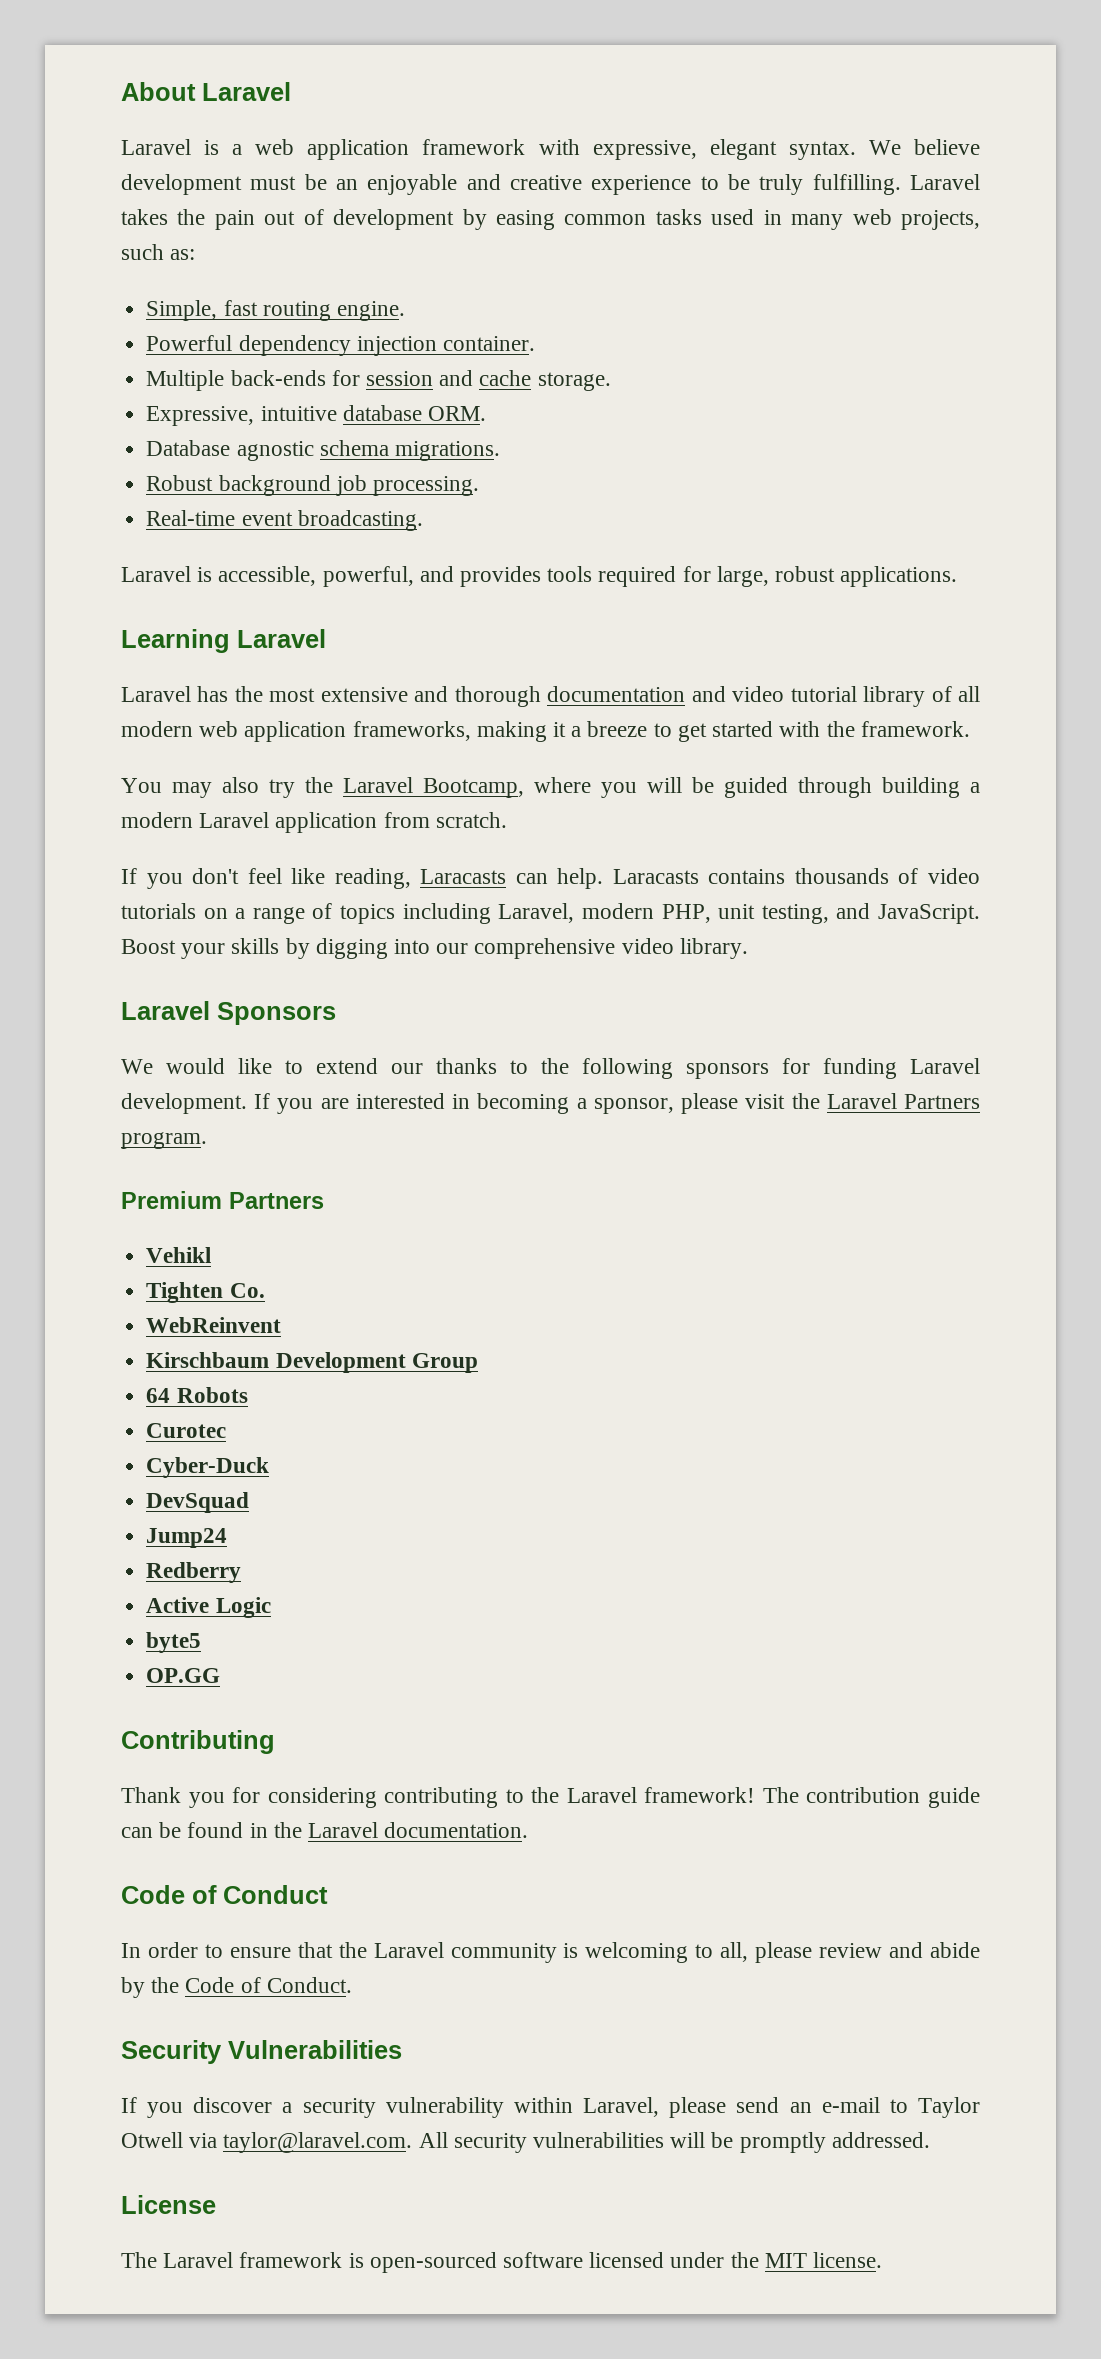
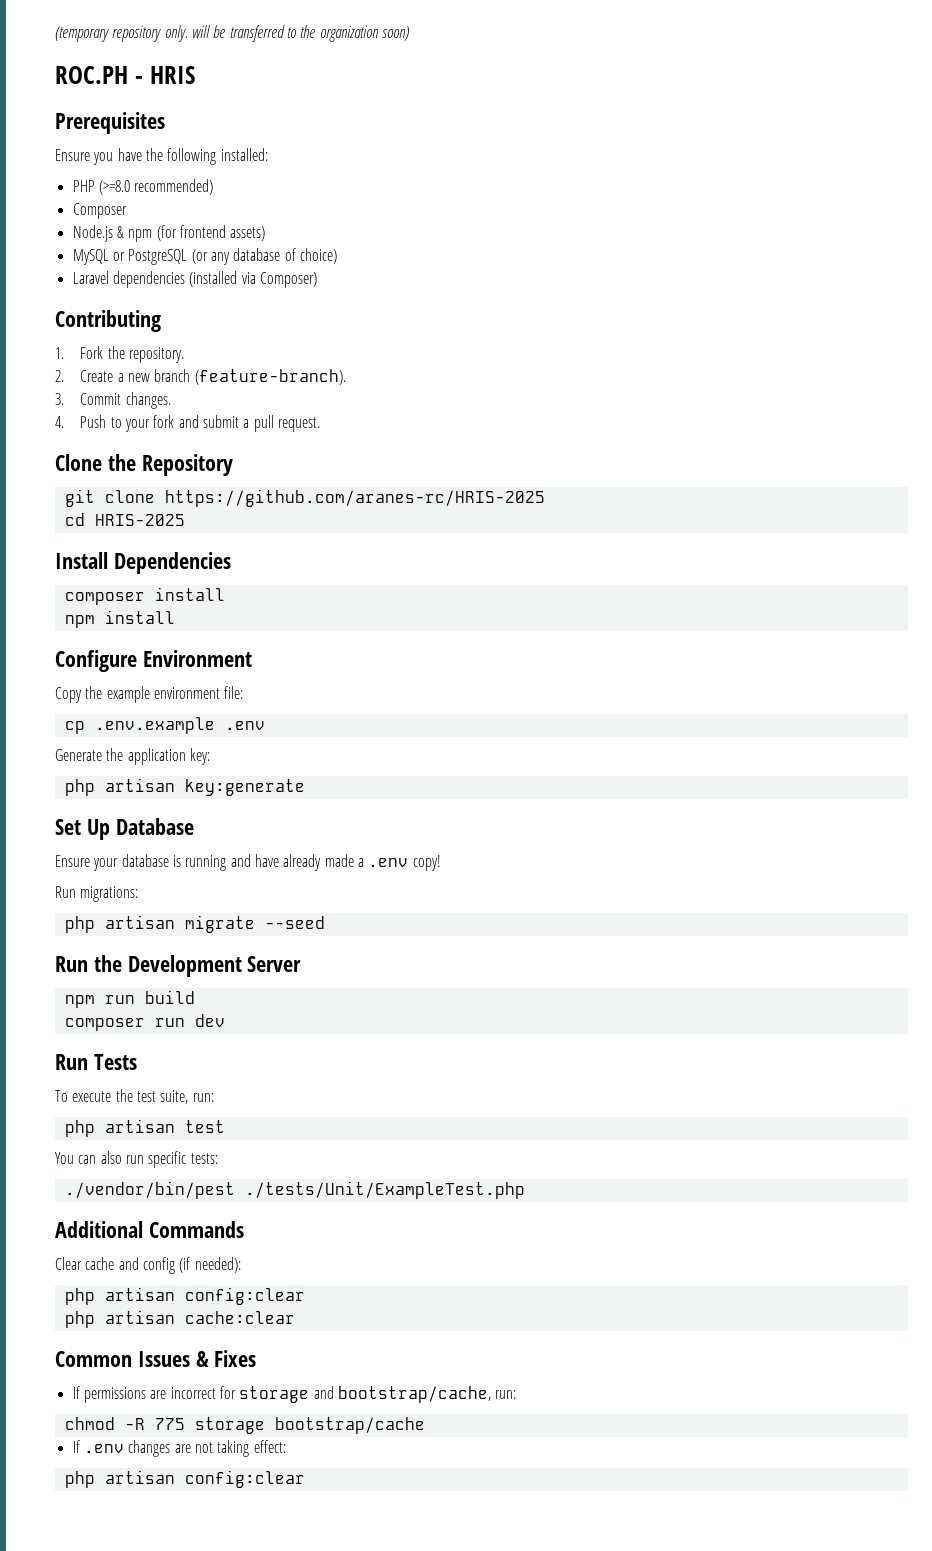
[121,82,291,101] [121,139,980,160] [121,174,981,195] [121,209,981,230] [121,244,196,260] [146,300,405,321] [146,335,535,356] [146,370,611,391] [146,405,486,426] [146,440,500,461] [146,475,479,496] [146,510,423,531] [121,566,958,587] [121,629,326,653] [121,686,980,707] [121,721,970,742] [121,777,980,798] [121,812,507,833] [121,868,981,889] [121,903,981,924] [121,938,748,959] [121,1001,336,1025] [121,1058,980,1079] [121,1093,981,1114] [121,1132,207,1149] [121,1191,324,1209] [146,1247,212,1263] [146,1282,265,1303] [146,1317,282,1333] [146,1352,478,1373] [146,1387,248,1403] [146,1423,227,1438] [146,1457,270,1478] [146,1492,250,1513] [146,1528,228,1548] [146,1562,242,1583] [146,1597,271,1618] [146,1632,202,1653] [146,1668,221,1683] [121,1730,275,1754] [121,1787,980,1808] [121,1822,529,1838] [121,1885,328,1904] [121,1942,980,1963] [121,1977,352,1998] [121,2040,402,2064] [121,2097,981,2118] [121,2132,930,2153] [121,2195,216,2214] [121,2252,883,2273] About Laravel // Laravel is a web application framework with expressive, elegant syntax. We believe development must be an enjoyable and creative experience to be truly fulfilling. Laravel takes the pain out of development by easing common tasks used in many web projects, such as: // Simple, fast routing engine. // Powerful dependency injection container. // Multiple back-ends for session and cache storage. // Expressive, intuitive database ORM. // Database agnostic schema migrations. // Robust background job processing. // Real-time event broadcasting. // Laravel is accessible, powerful, and provides tools required for large, robust applications. // Learning Laravel // Laravel has the most extensive and thorough documentation and video tutorial library of all modern web application frameworks, making it a breeze to get started with the framework. // You may also try the Laravel Bootcamp, where you will be guided through building a modern Laravel application from scratch. // If you don't feel like reading, Laracasts can help. Laracasts contains thousands of video tutorials on a range of topics including Laravel, modern PHP, unit testing, and JavaScript. Boost your skills by digging into our comprehensive video library. // Laravel Sponsors // We would like to extend our thanks to the following sponsors for funding Laravel development. If you are interested in becoming a sponsor, please visit the Laravel Partners program. // Premium Partners // Vehikl // Tighten Co. // WebReinvent // Kirschbaum Development Group // 64 Robots // Curotec // Cyber-Duck // DevSquad // Jump24 // Redberry // Active Logic // byte5 // OP.GG // Contributing // Thank you for considering contributing to the Laravel framework! The contribution guide can be found in the Laravel documentation. // Code of Conduct // In order to ensure that the Laravel community is welcoming to all, please review and abide by the Code of Conduct. // Security Vulnerabilities // If you discover a security vulnerability within Laravel, please send an e-mail to Taylor Otwell via taylor@laravel.com. All security vulnerabilities will be promptly addressed. // License // The Laravel framework is open-sourced software licensed under the MIT license. -> [55,25,409,42] [55,66,195,84] [55,112,165,134] [55,148,268,165] [72,179,214,195] [72,203,127,219] [72,225,266,242] [72,248,337,265] [72,271,317,288] [55,310,161,332] [55,346,185,363] [55,369,346,385] [55,392,171,409] [55,415,321,432] [55,454,233,476] [64,489,545,507] [64,513,185,526] [55,552,231,574] [64,587,225,605] [64,610,175,628] [55,650,252,672] [55,686,244,703] [64,717,265,734] [55,748,210,765] [64,778,305,796] [55,818,194,840] [55,854,441,871] [55,886,139,902] [64,915,325,933] [55,955,302,977] [64,990,195,1008] [64,1014,225,1031] [55,1054,137,1070] [55,1089,214,1104] [64,1119,225,1137] [55,1151,218,1168] [64,1181,525,1199] [55,1221,244,1238] [55,1257,241,1274] [64,1287,305,1305] [64,1310,295,1328] [55,1350,257,1367] [72,1386,517,1403] [64,1417,425,1434] [72,1440,286,1457] [64,1470,305,1488] (temporary repository only. will be transferred to the organization soon) // ROC.PH - HRIS // Prerequisites // Ensure you have the following installed: // PHP (>=8.0 recommended) // Composer // Node.js & npm (for frontend assets) // MySQL or PostgreSQL (or any database of choice) // Laravel dependencies (installed via Composer) // Contributing // 1. Fork the repository. // 2. Create a new branch (feature-branch). // 3. Commit changes. // 4. Push to your fork and submit a pull request. // Clone the Repository // git clone https://github.com/aranes-rc/HRIS-2025 // cd HRIS-2025 // Install Dependencies // composer install // npm install // Configure Environment // Copy the example environment file: // cp .env.example .env // Generate the application key: // php artisan key:generate // Set Up Database // Ensure your database is running and have already made a .env copy! // Run migrations: // php artisan migrate --seed // Run the Development Server // npm run build // composer run dev // Run Tests // To execute the test suite, run: // php artisan test // You can also run specific tests: // ./vendor/bin/pest ./tests/Unit/ExampleTest.php // Additional Commands // Clear cache and config (if needed): // php artisan config:clear // php artisan cache:clear // Common Issues & Fixes // If permissions are incorrect for storage and bootstrap/cache, run: // chmod -R 775 storage bootstrap/cache // If .env changes are not taking effect: // php artisan config:clear

